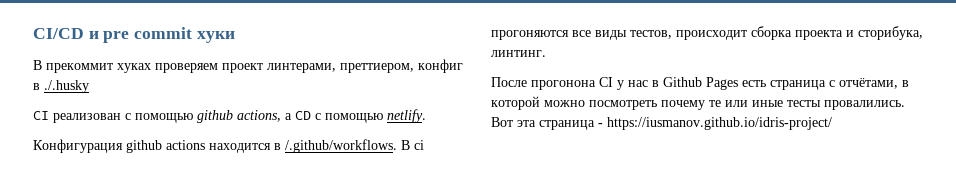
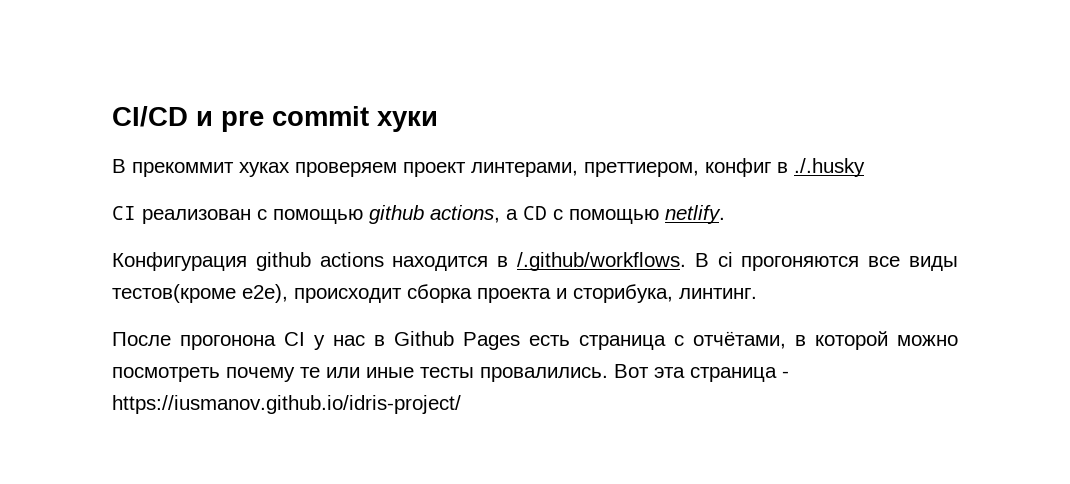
[630,30,672,39] тестов, -> [112,284,288,303] тестов(кроме e2e),

